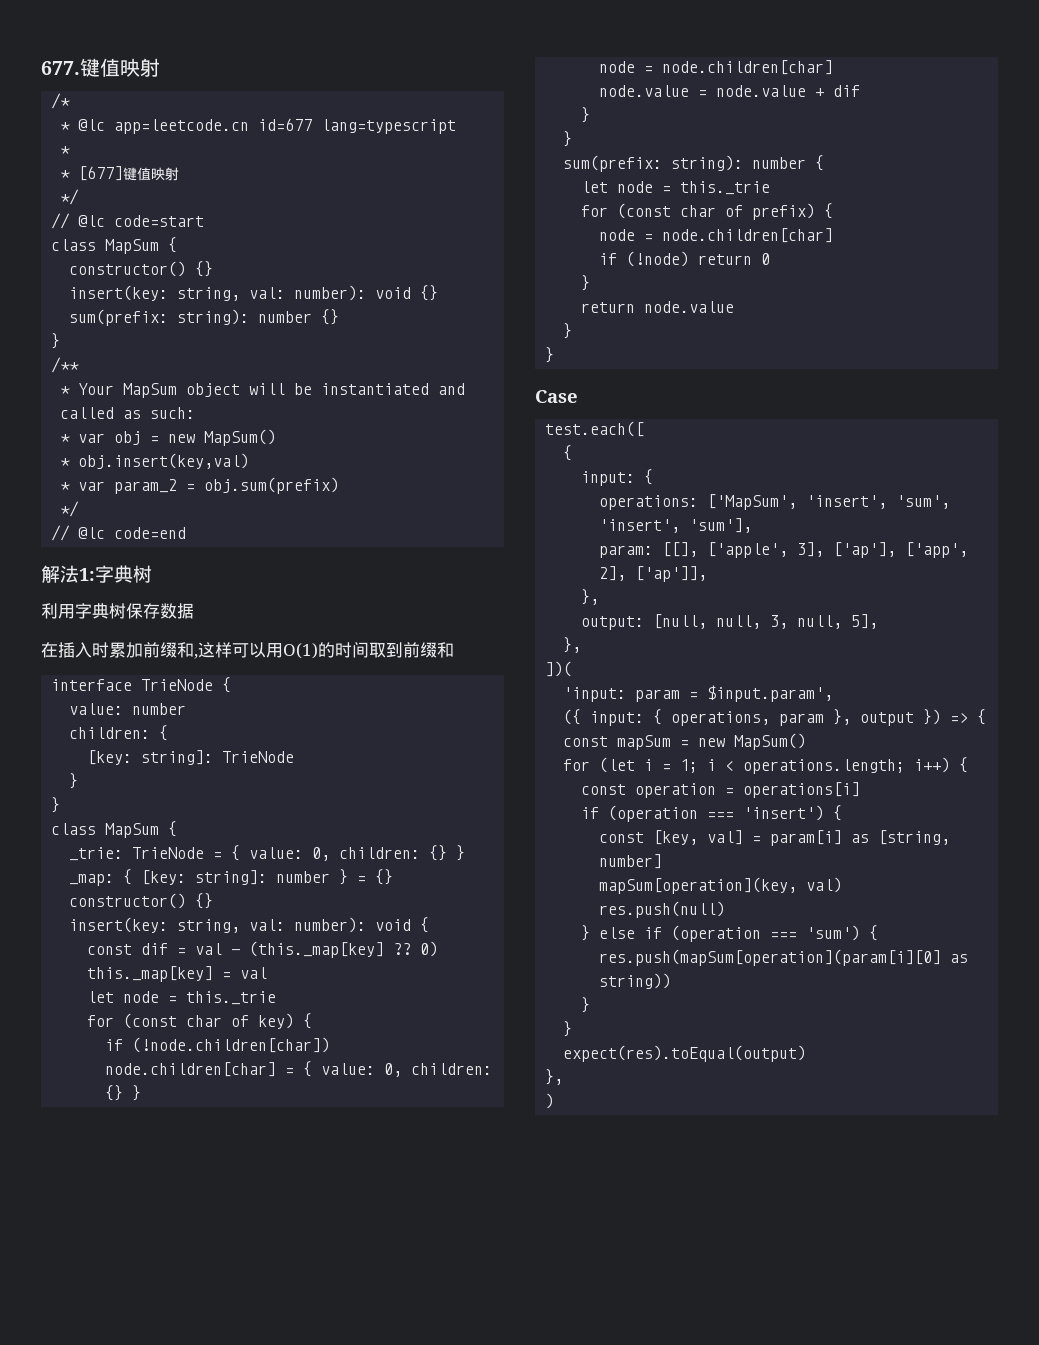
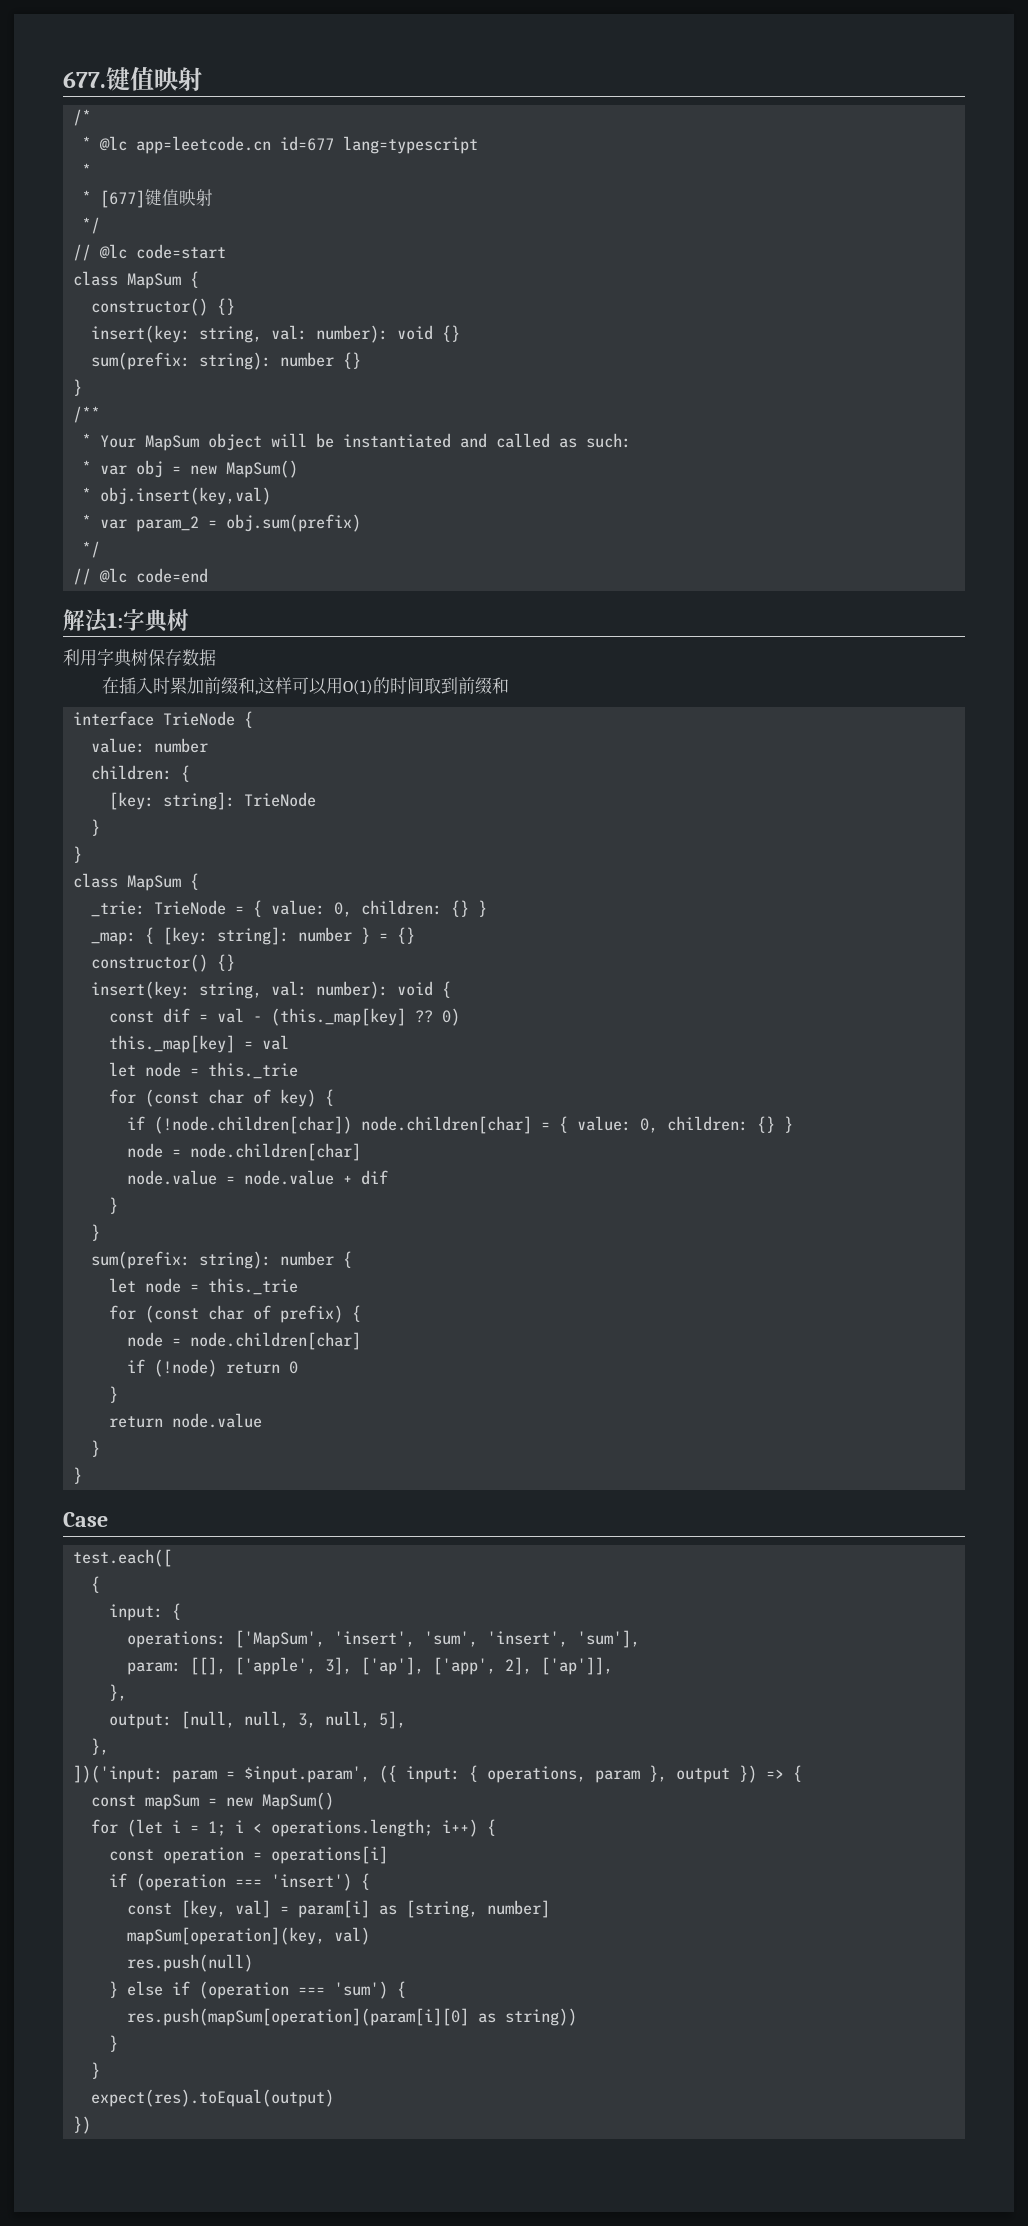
[545,661,573,677] [563,687,627,702] ])( // 'input: -> [73,1765,164,1783] ])('input:
(834, 693) // -> (371, 1774) none
[545,1069,564,1085] [545,1093,555,1109] }, // ) -> [73,2116,92,2134] })

